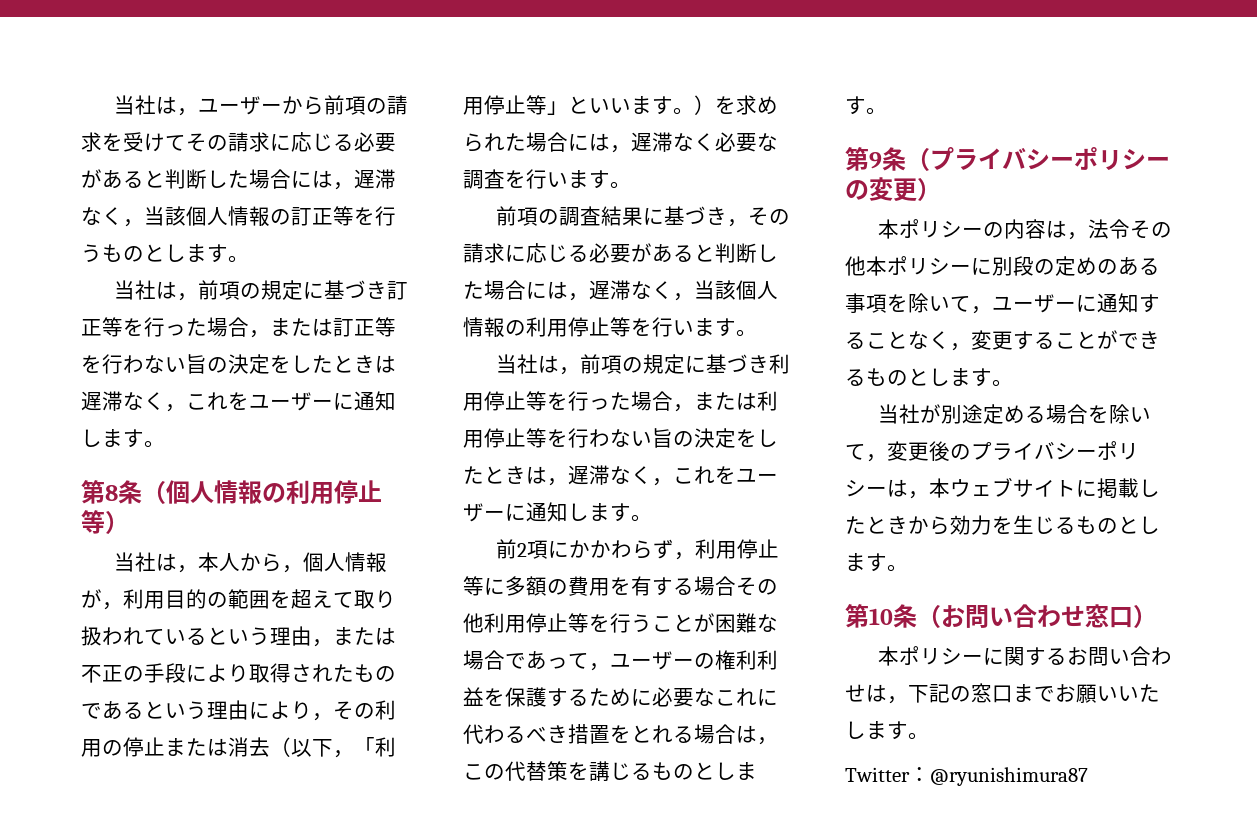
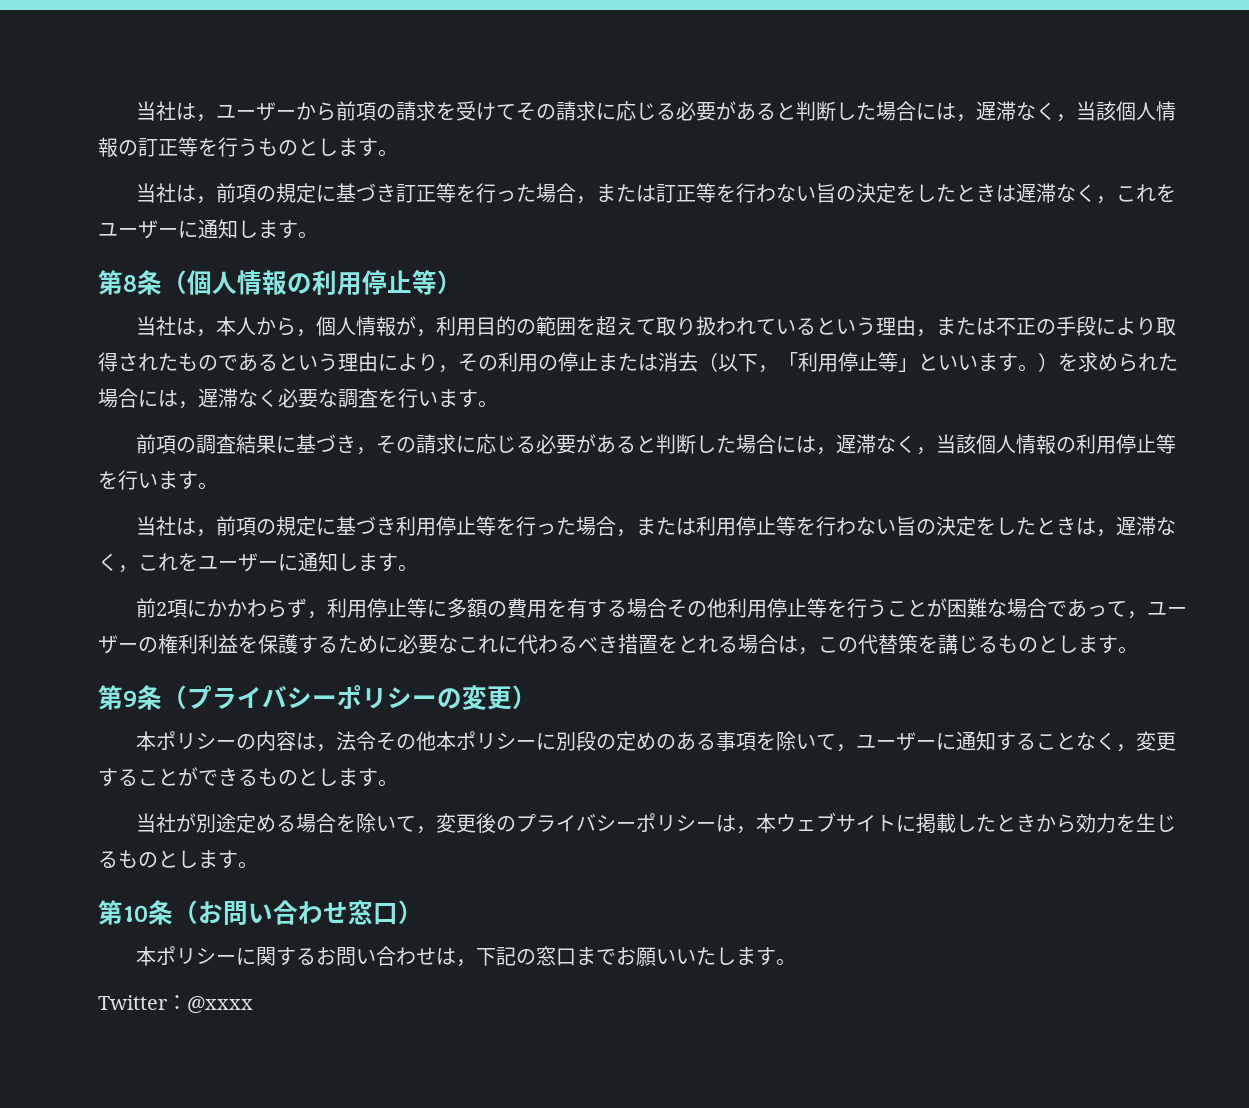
[930,767,1088,786] @ryunishimura87 -> [187,996,253,1014] @xxxx

